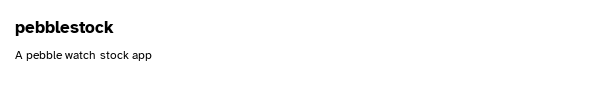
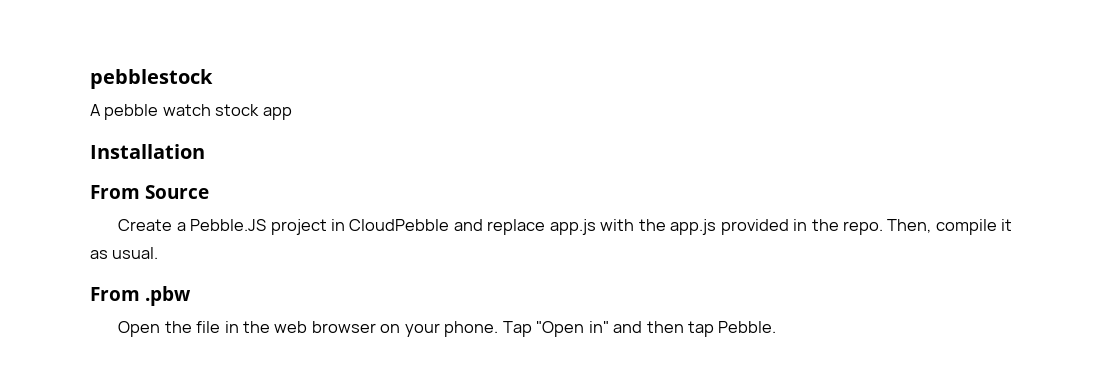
(152, 57) none -> [90,144,205,159] [90,185,209,199] [118,219,1013,235] [90,247,159,259] [90,286,191,306] [118,321,777,337] // Installation // From Source // Create a Pebble.JS project in CloudPebble and replace app.js with the app.js provided in the repo. Then, compile it as usual. // From .pbw // Open the file in the web browser on your phone. Tap "Open in" and then tap Pebble.

